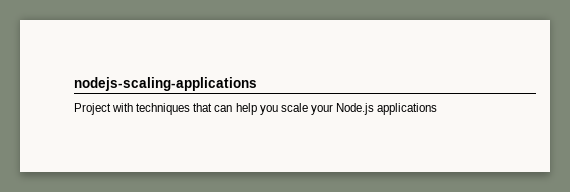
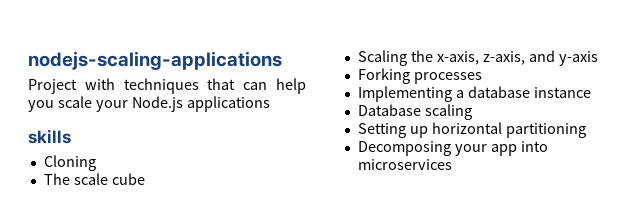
(438, 109) none -> [28,129,71,144] [43,155,96,171] [43,173,145,185] [357,50,598,66] [357,68,482,84] [357,86,591,102] [357,104,472,120] [357,122,586,138] [357,141,548,156] [357,159,452,170] // skills // Cloning // The scale cube // Scaling the x-axis, z-axis, and y-axis // Forking processes // Implementing a database instance // Database scaling // Setting up horizontal partitioning // Decomposing your app into microservices

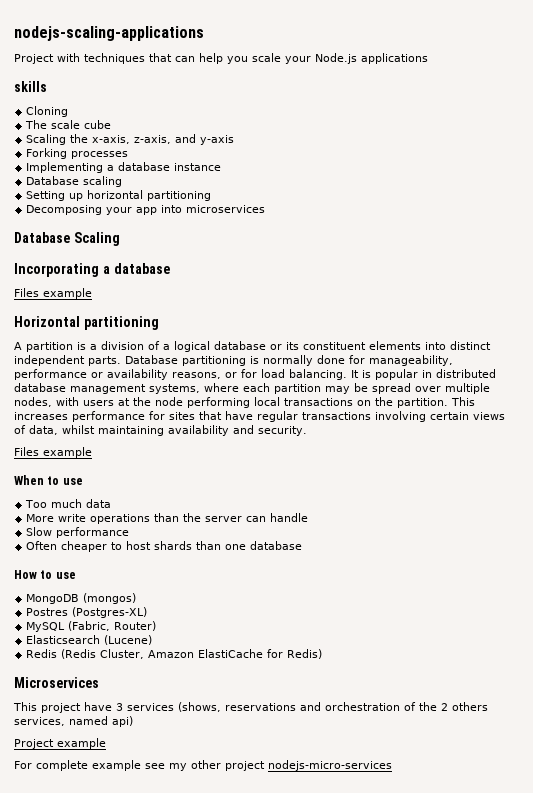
(452, 164) none -> [14,232,120,246] [14,263,170,277] [14,288,92,299] [14,316,159,330] [14,341,491,352] [14,355,453,366] [14,369,496,380] [14,383,490,394] [14,397,475,408] [14,411,505,422] [14,425,307,436] [14,447,92,458] [14,475,83,485] [25,499,112,508] [26,513,309,524] [26,527,130,538] [26,541,303,552] [14,570,76,579] [26,593,137,604] [26,607,148,618] [26,621,157,632] [26,635,153,645] [26,649,323,659] [14,677,99,688] [13,702,488,713] [14,716,133,727] [14,738,106,749] [14,760,392,771] // Database Scaling // Incorporating a database // Files example // Horizontal partitioning // A partition is a division of a logical database or its constituent elements into distinct independent parts. Database partitioning is normally done for manageability, performance or availability reasons, or for load balancing. It is popular in distributed database management systems, where each partition may be spread over multiple nodes, with users at the node performing local transactions on the partition. This increases performance for sites that have regular transactions involving certain views of data, whilst maintaining availability and security. // Files example // When to use // Too much data // More write operations than the server can handle // Slow performance // Often cheaper to host shards than one database // How to use // MongoDB (mongos) // Postres (Postgres-XL) // MySQL (Fabric, Router) // Elasticsearch (Lucene) // Redis (Redis Cluster, Amazon ElastiCache for Redis) // Microservices // This project have 3 services (shows, reservations and orchestration of the 2 others services, named api) // Project example // For complete example see my other project nodejs-micro-services

